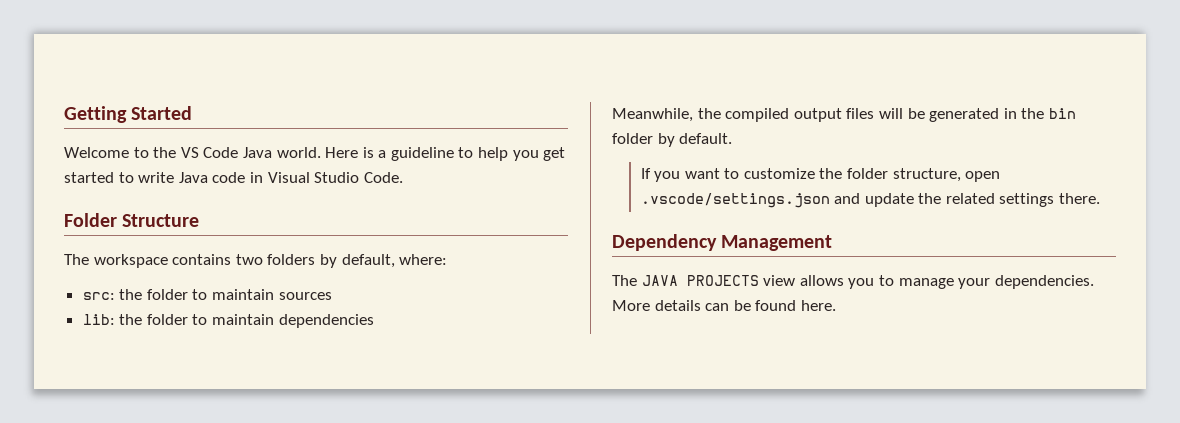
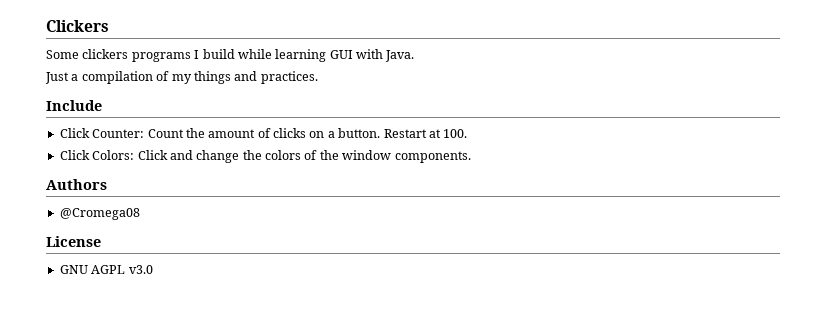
[64,106,193,123] [64,147,566,161] [64,172,403,183] [64,213,200,227] [64,254,448,268] [82,289,332,300] [82,314,374,328] [612,108,1076,122] [612,133,733,147] [640,168,1001,182] [640,193,1101,208] [612,234,833,251] [612,275,1094,289] [612,300,836,311] Getting Started // Welcome to the VS Code Java world. Here is a guideline to help you get started to write Java code in Visual Studio Code. // Folder Structure // The workspace contains two folders by default, where: // src: the folder to maintain sources // lib: the folder to maintain dependencies // Meanwhile, the compiled output files will be generated in the bin folder by default. // If you want to customize the folder structure, open .vscode/settings.json and update the related settings there. // Dependency Management // The JAVA PROJECTS view allows you to manage your dependencies. More details can be found here. -> [46,20,109,32] [46,49,415,62] [45,71,318,84] [46,100,102,111] [59,128,468,138] [59,150,471,163] [46,179,107,190] [59,208,140,220] [46,236,101,247] [59,265,153,274] Clickers // Some clickers programs I build while learning GUI with Java. // Just a compilation of my things and practices. // Include // Click Counter: Count the amount of clicks on a button. Restart at 100. // Click Colors: Click and change the colors of the window components. // Authors // @Cromega08 // License // GNU AGPL v3.0

